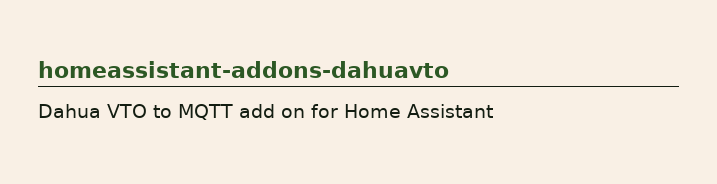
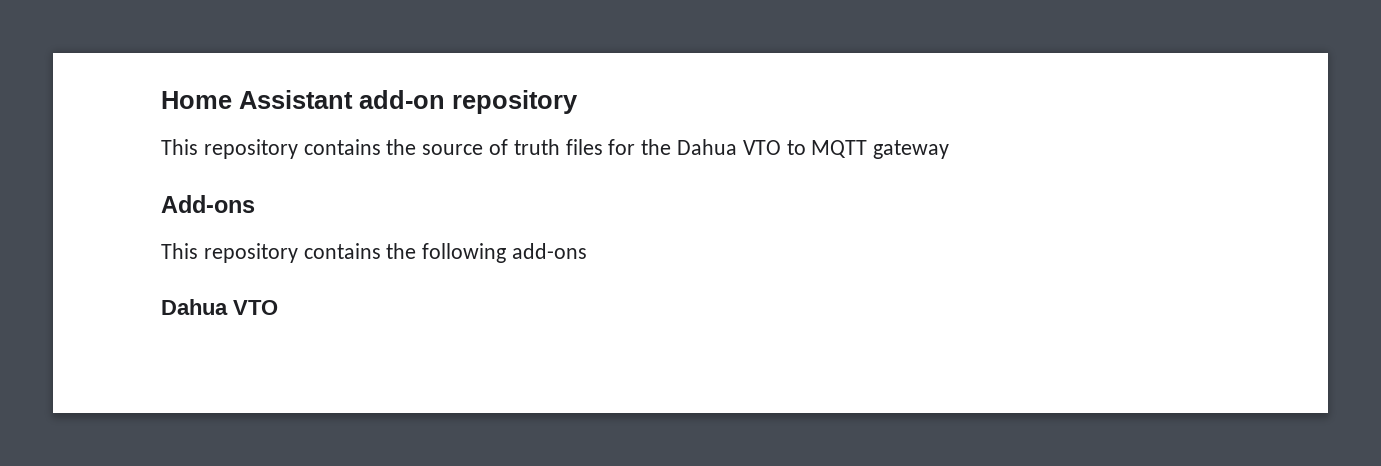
[38,61,449,78] [38,104,493,120] homeassistant-addons-dahuavto // Dahua VTO to MQTT add on for Home Assistant -> [161,90,578,114] [161,139,950,159] [161,195,255,213] [161,243,588,263] [161,299,278,315] Home Assistant add-on repository // This repository contains the source of truth files for the Dahua VTO to MQTT gateway // Add-ons // This repository contains the following add-ons // Dahua VTO

